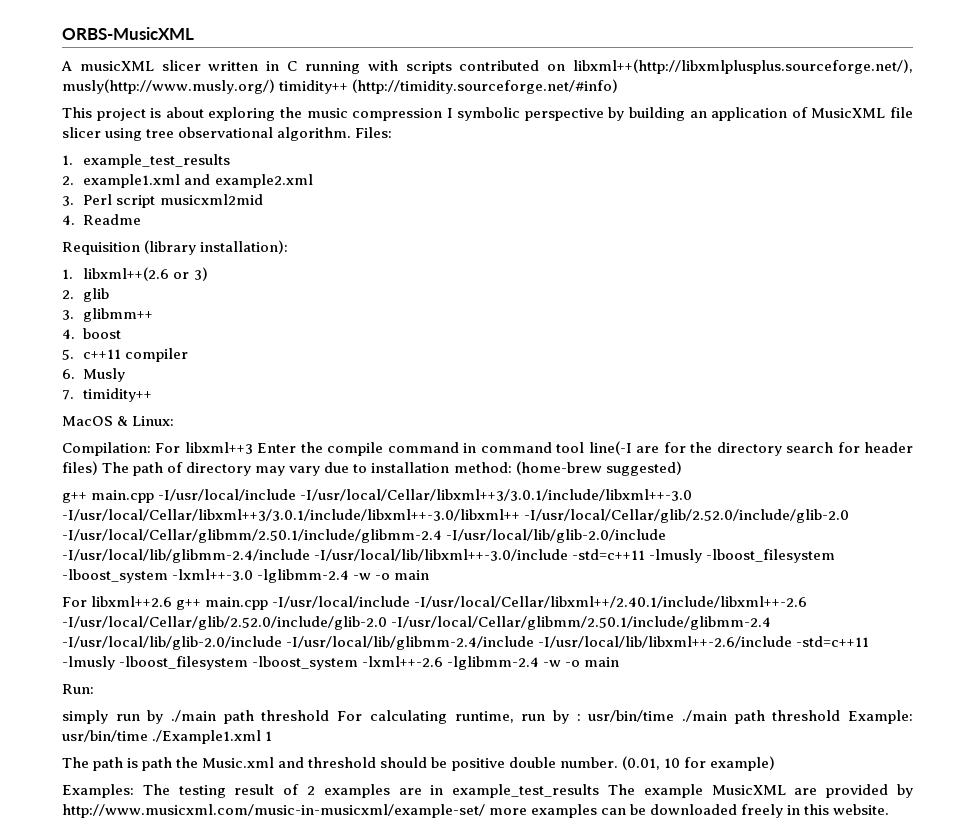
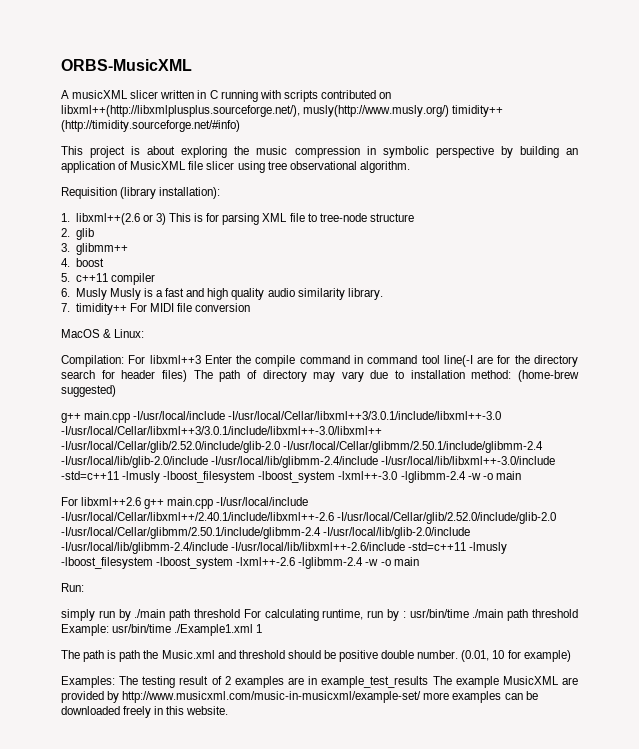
[446,108,453,118] I -> [366,146,376,155] in
[355,127,393,138] [62,154,231,168] [62,174,313,188] [62,194,263,208] [62,214,142,225] Files: // 1. example_test_results // 2. example1.xml and example2.xml // 3. Perl script musicxml2mid // 4. Readme -> (410, 167) none
(208, 274) none -> [169,213,414,225] This is for parsing XML file to tree-node structure
[62,388,153,402] // 7. timidity++ -> [109,288,383,300] [61,303,251,315] Musly is a fast and high quality audio similarity library. // 7. timidity++ For MIDI file conversion

